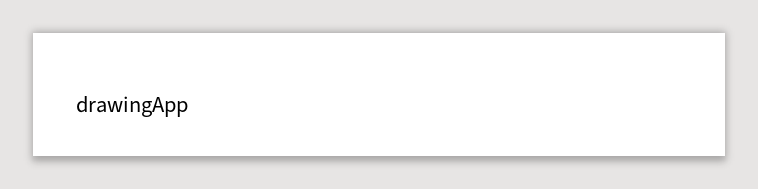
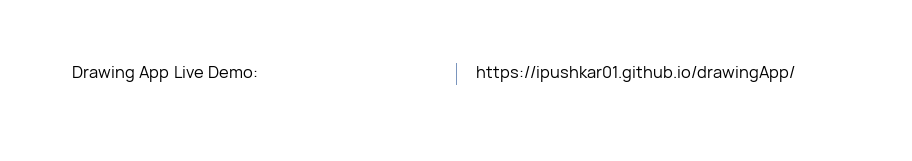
[76,96,188,117] drawingApp -> [72,66,795,82] Drawing App Live Demo: https://ipushkar01.github.io/drawingApp/

